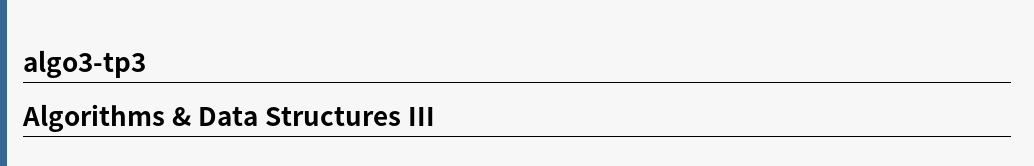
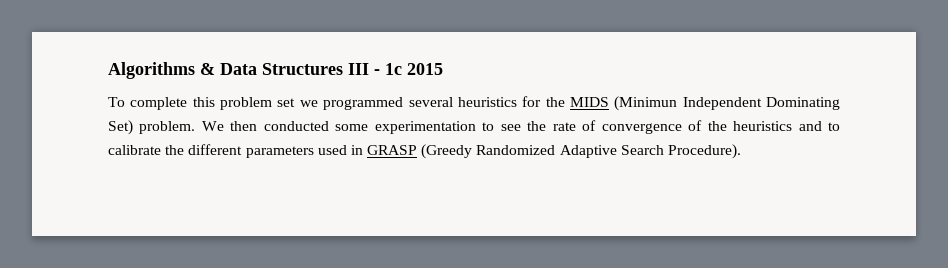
[23,50,146,78] algo3-tp3 // -> (108, 70) none
(436, 116) none -> [374,63,443,75] [108,96,840,111] [108,120,841,135] [108,144,742,159] - 1c 2015 // To complete this problem set we programmed several heuristics for the MIDS (Minimun Independent Dominating Set) problem. We then conducted some experimentation to see the rate of convergence of the heuristics and to calibrate the different parameters used in GRASP (Greedy Randomized Adaptive Search Procedure).

